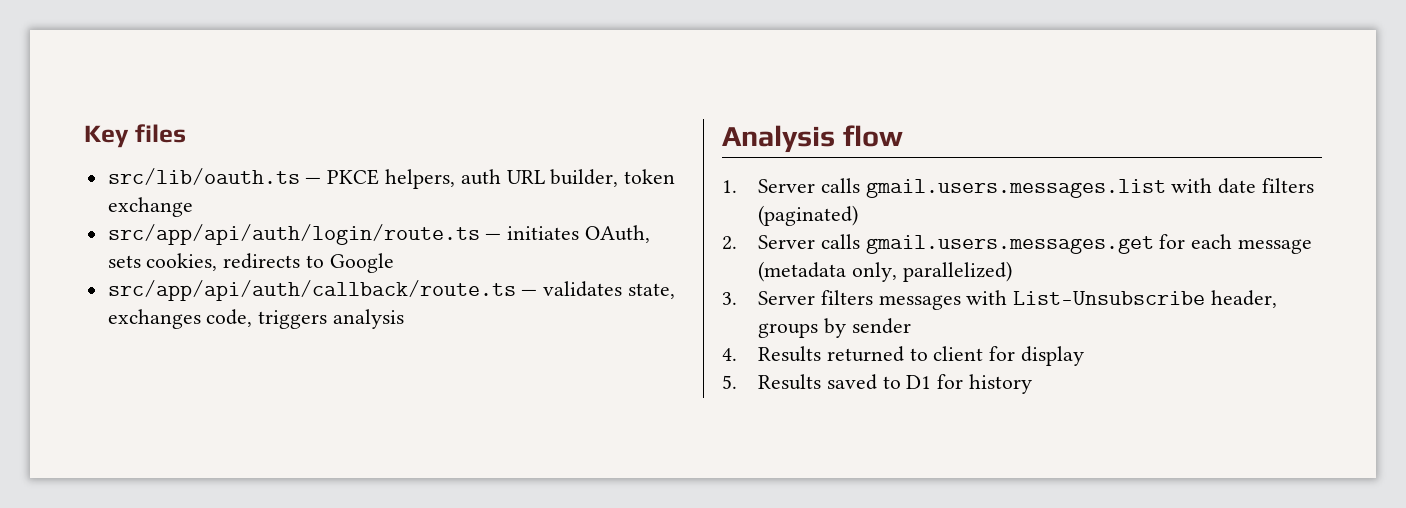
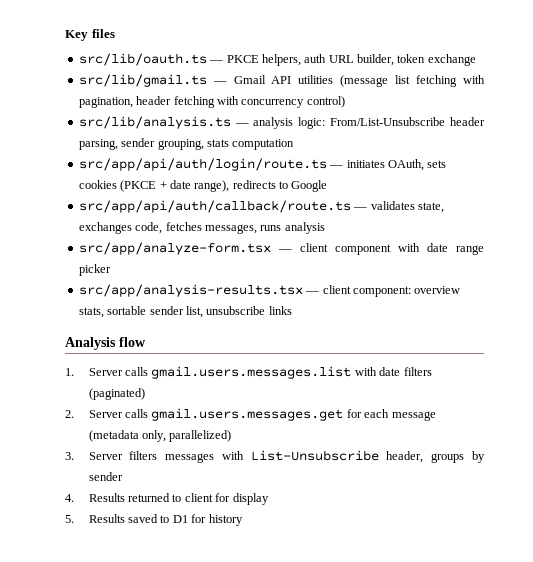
(193, 207) none -> [78,74,485,87] [78,96,345,108] [78,116,485,129] [78,138,295,150] // src/lib/gmail.ts — Gmail API utilities (message list fetching with pagination, header fetching with concurrency control) // src/lib/analysis.ts — analysis logic: From/List-Unsubscribe header parsing, sender grouping, stats computation
[146,253,218,271] cookies, -> [78,180,230,192] cookies (PKCE + date range),
[258,309,405,329] triggers analysis -> [165,222,325,234] [78,242,485,255] [78,264,111,276] [78,284,461,297] [78,306,292,318] fetches messages, runs analysis // src/app/analyze-form.tsx — client component with date range picker // src/app/analysis-results.tsx — client component: overview stats, sortable sender list, unsubscribe links

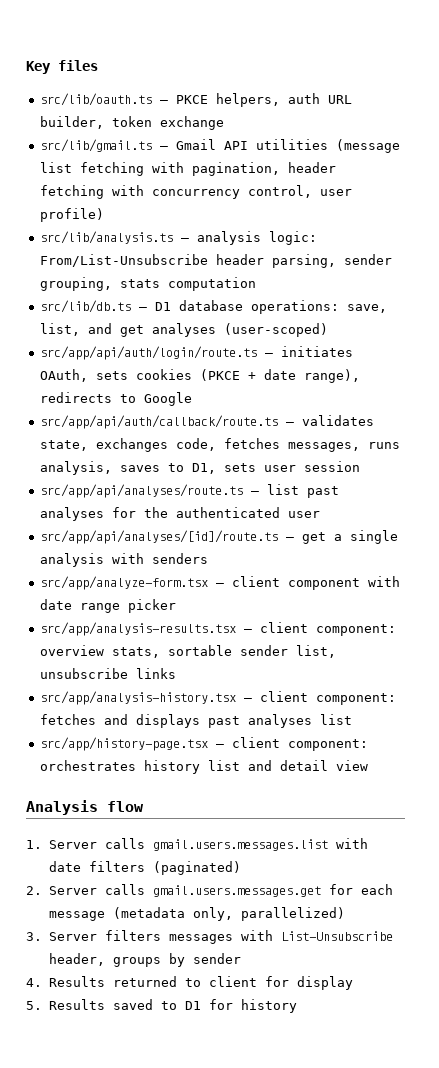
[306,96,345,108] control) -> [248,185,353,198] [40,208,105,222] control, user profile)
(295, 144) none -> [40,300,388,314] [40,323,329,337] // src/lib/db.ts — D1 database operations: save, list, and get analyses (user-scoped)
[284,222,325,234] analysis -> [40,461,361,475] [40,484,340,498] [40,507,321,521] [40,530,399,544] [40,553,209,567] analysis, saves to D1, sets user session // src/app/api/analyses/route.ts — list past analyses for the authenticated user // src/app/api/analyses/[id]/route.ts — get a single analysis with senders
(292, 310) none -> [40,691,397,705] [40,714,353,728] [40,737,369,751] [40,760,369,774] // src/app/analysis-history.tsx — client component: fetches and displays past analyses list // src/app/history-page.tsx — client component: orchestrates history list and detail view

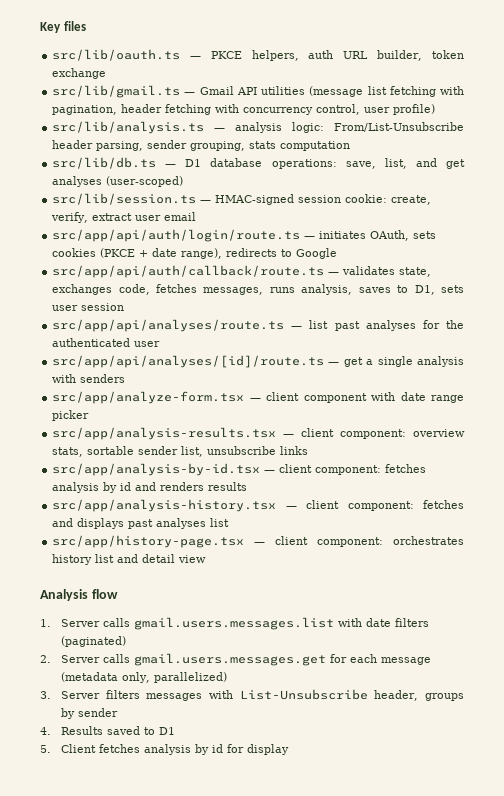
(329, 330) none -> [52,193,432,205] [51,212,197,223] // src/lib/session.ts — HMAC-signed session cookie: create, verify, extract user email
(177, 673) none -> [52,463,427,476] [52,482,248,493] // src/app/analysis-by-id.tsx — client component: fetches analysis by id and renders results
[112,976,353,990] [26,999,297,1013] returned to client for display // 5. Results saved to D1 for history -> [106,726,175,735] [40,744,289,755] saved to D1 // 5. Client fetches analysis by id for display

